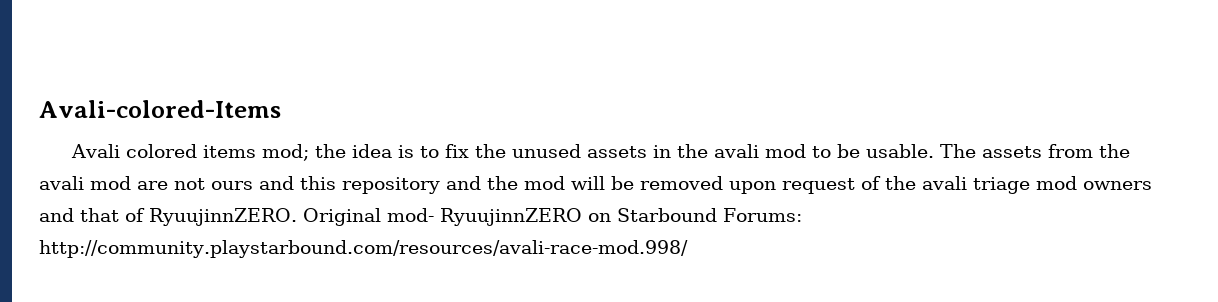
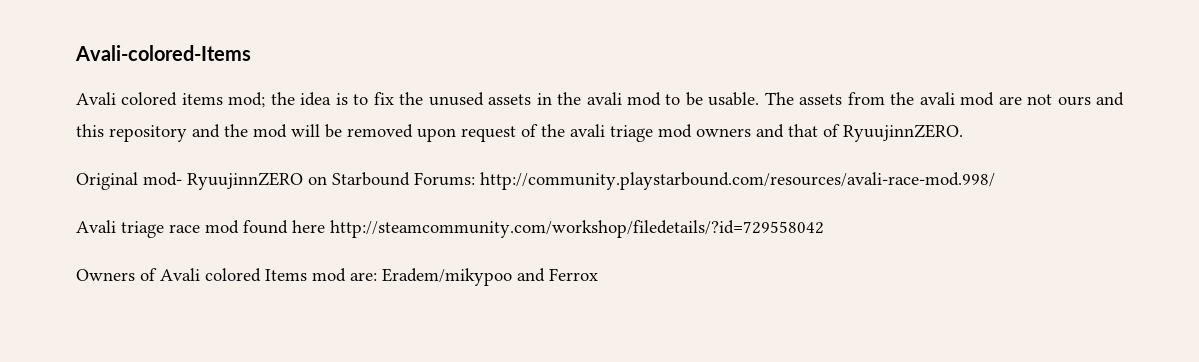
(297, 217) none -> (963, 133) //
(688, 249) none -> [76,220,824,238] [76,268,598,286] // Avali triage race mod found here http://steamcommunity.com/workshop/filedetails/?id=729558042 // Owners of Avali colored Items mod are: Eradem/mikypoo and Ferrox

